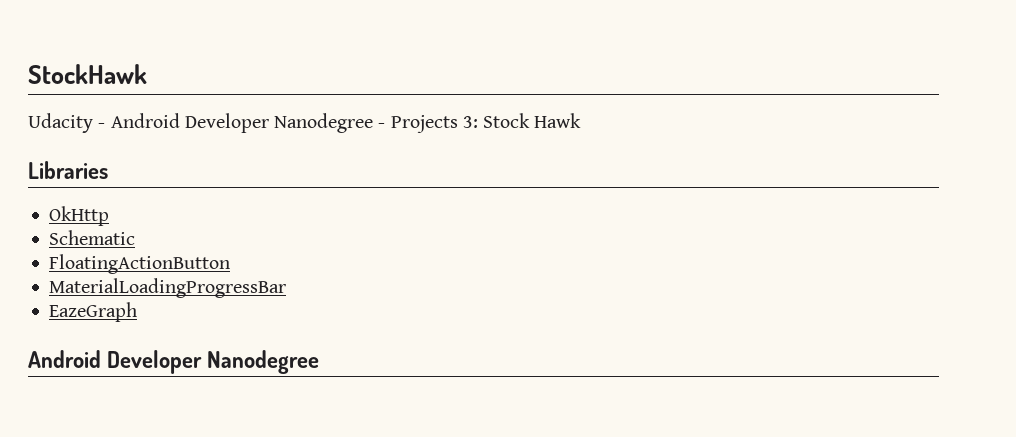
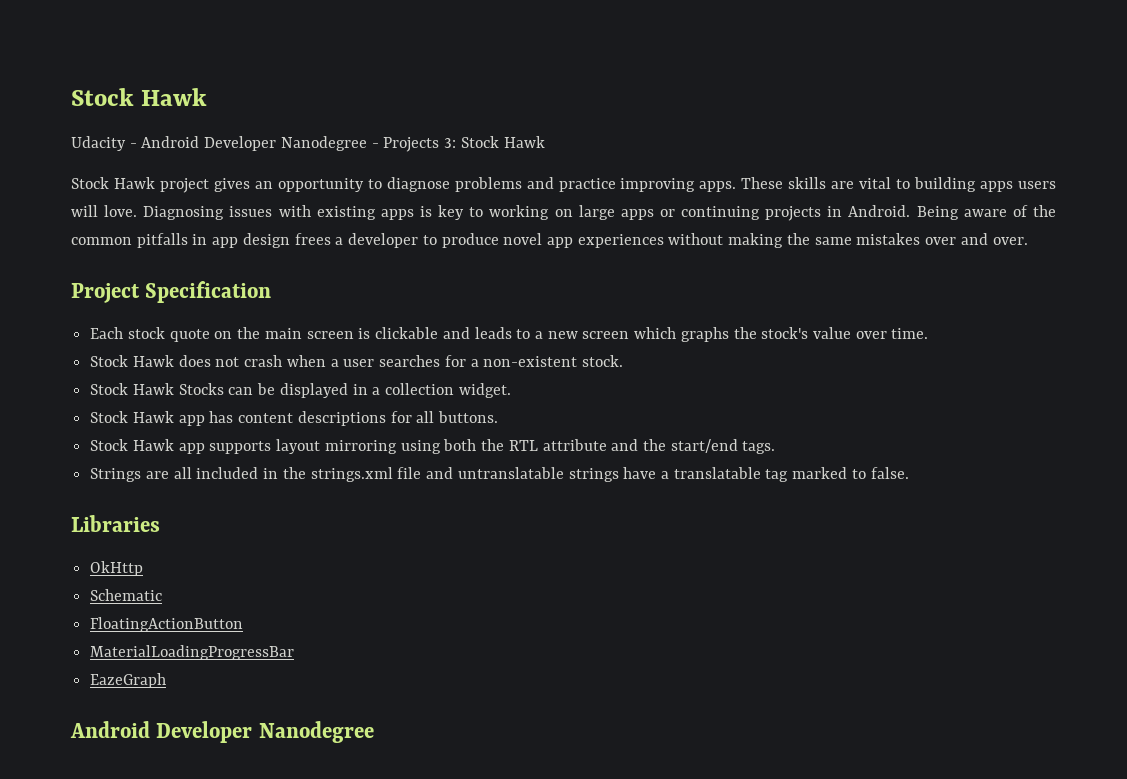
[28,64,147,84] StockHawk -> [71,88,208,106] Stock Hawk
(582, 120) none -> [71,177,1057,193] [71,205,1056,221] [71,233,1028,248] [71,281,272,303] [90,327,929,342] [90,355,623,367] [90,383,511,398] [90,411,499,426] [90,439,776,454] [90,467,909,482] // Stock Hawk project gives an opportunity to diagnose problems and practice improving apps. These skills are vital to building apps users will love. Diagnosing issues with existing apps is key to working on large apps or continuing projects in Android. Being aware of the common pitfalls in app design frees a developer to produce novel app experiences without making the same mistakes over and over. // Project Specification // Each stock quote on the main screen is clickable and leads to a new screen which graphs the stock's value over time. // Stock Hawk does not crash when a user searches for a non-existent stock. // Stock Hawk Stocks can be displayed in a collection widget. // Stock Hawk app has content descriptions for all buttons. // Stock Hawk app supports layout mirroring using both the RTL attribute and the start/end tags. // Strings are all included in the strings.xml file and untranslatable strings have a translatable tag marked to false.

